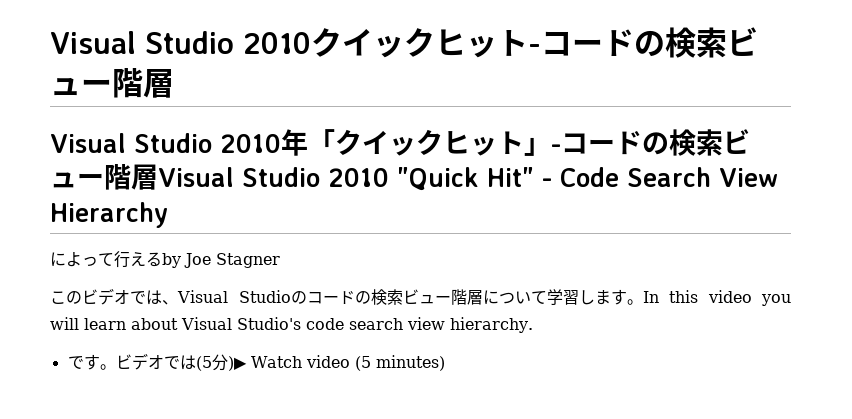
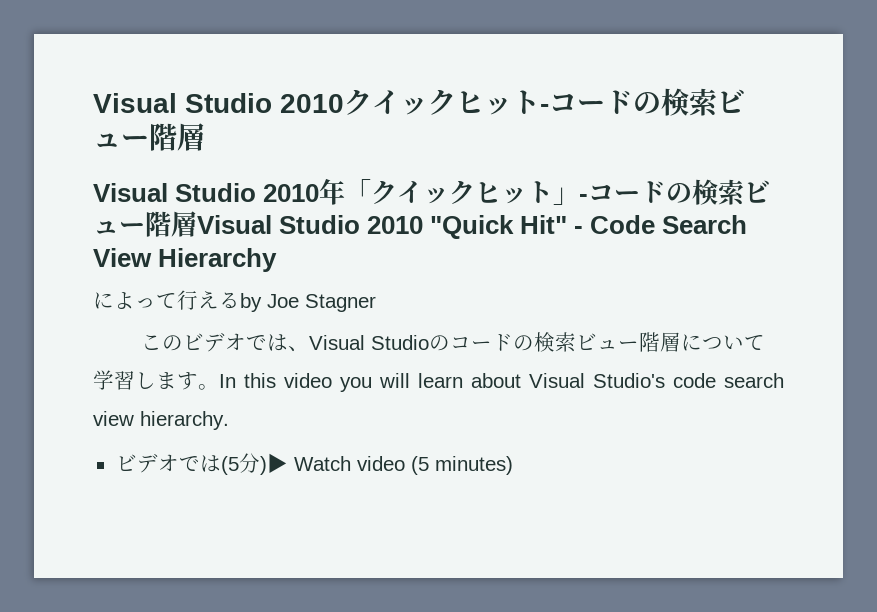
[67,354,116,370] です。 -> (229, 420) none

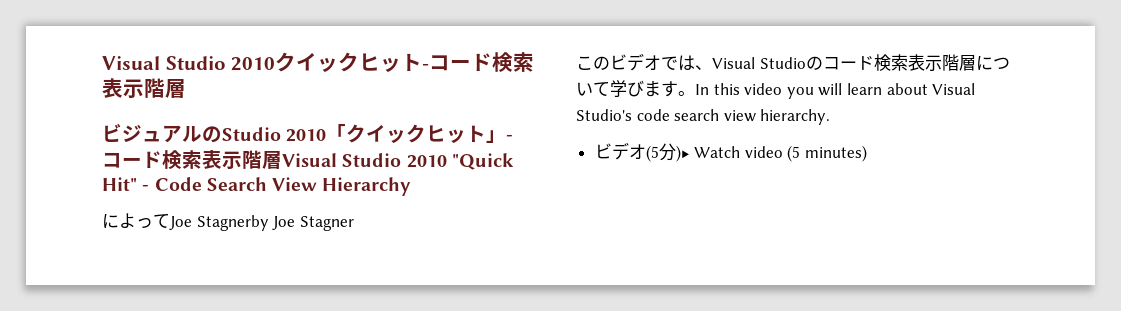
[633,88,745,116] [93,123,205,151] [93,178,346,205] の検索ビュー階層 // Visual Studio 2010年 -> [492,52,535,72] [102,78,186,98] [102,124,327,143] 検索表示階層 // ビジュアルのStudio 2010
[666,179,771,206] [93,221,145,234] の検索ビュー -> [162,149,242,170] 検索表示
[177,290,262,312] 行えるby -> [169,215,269,231] Joe Stagnerby
[513,332,640,352] の検索ビュー -> [873,54,942,71] 検索表示
[114,371,156,390] 習し -> [627,80,644,97] び
[178,455,221,472] では -> (646, 151) none

